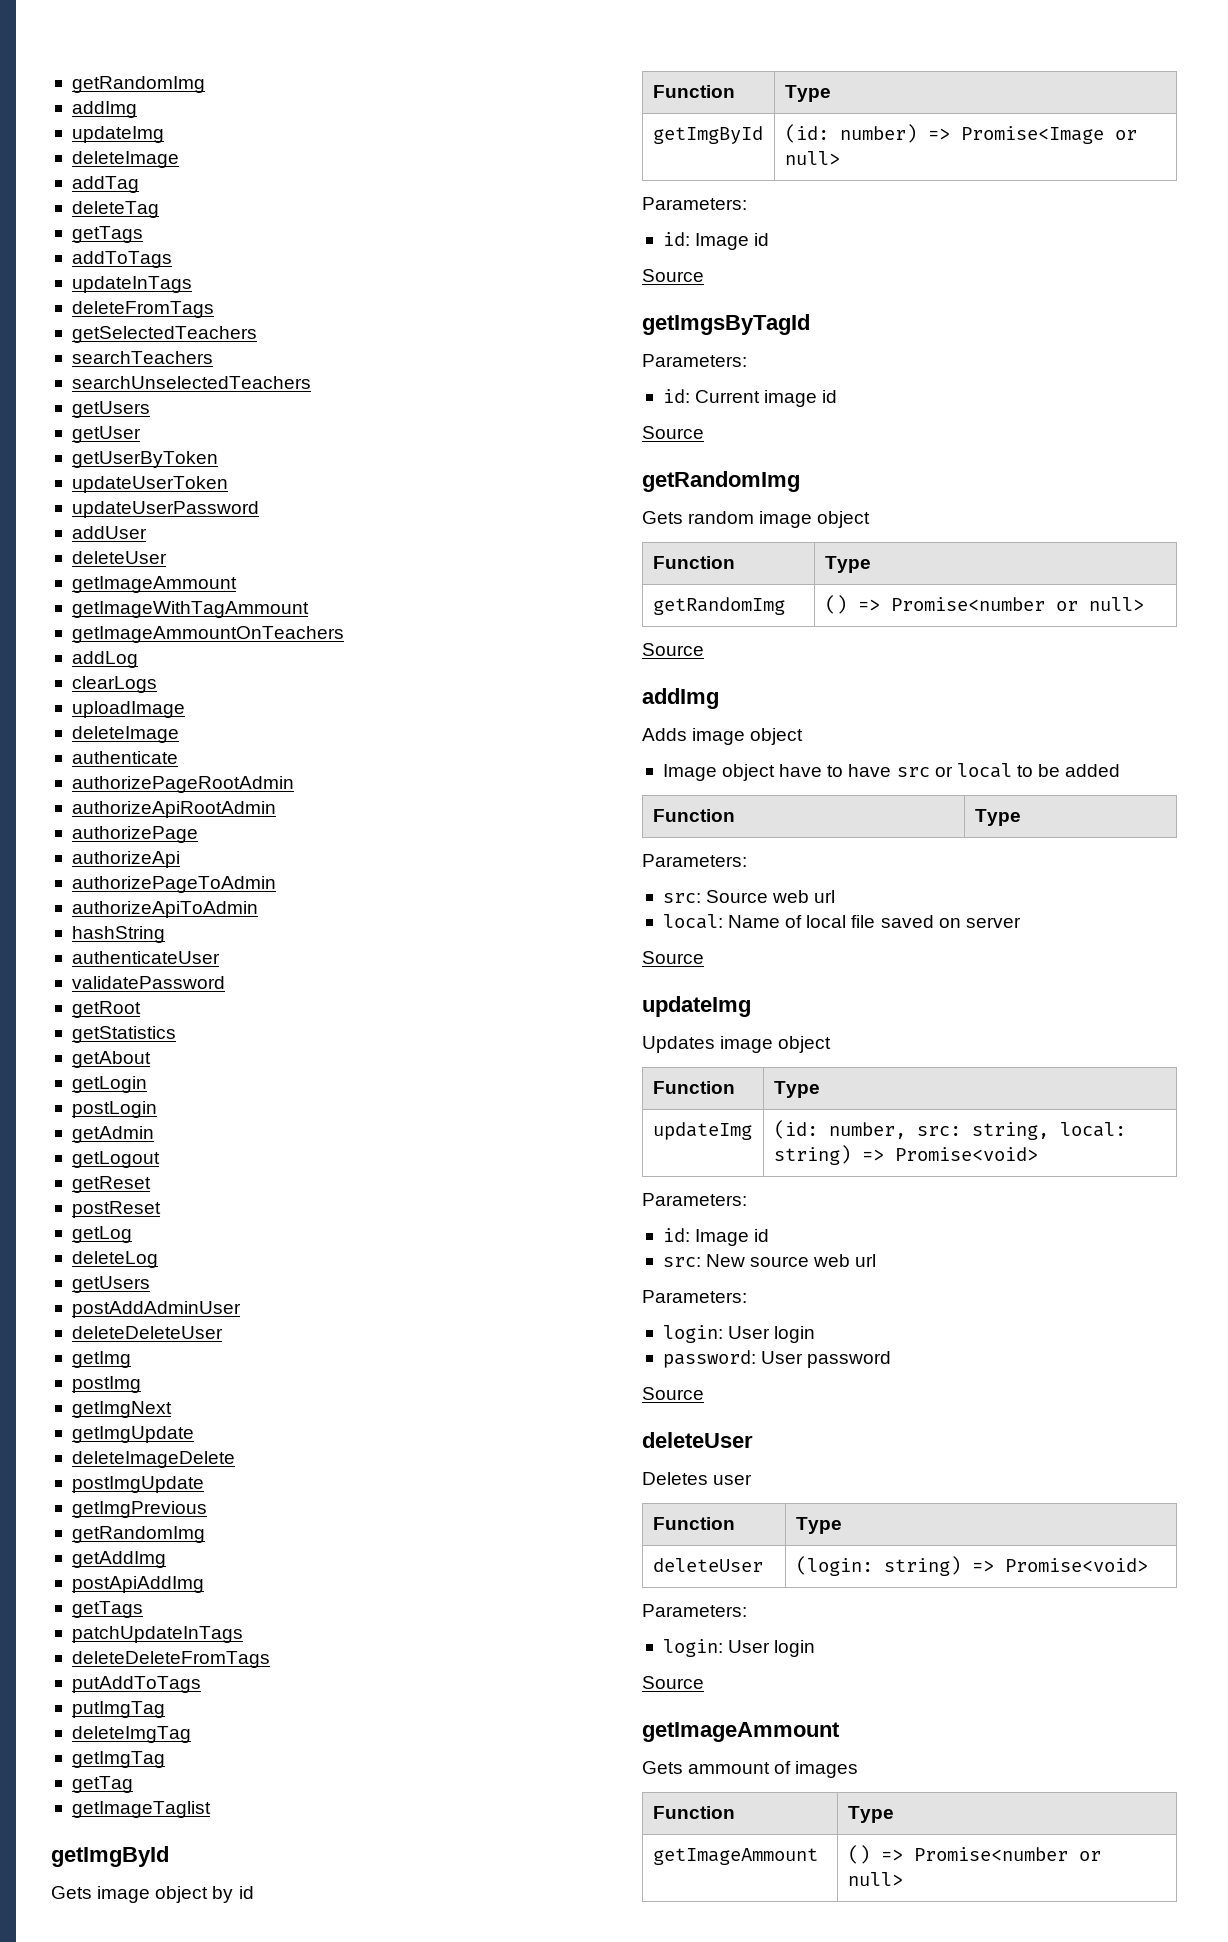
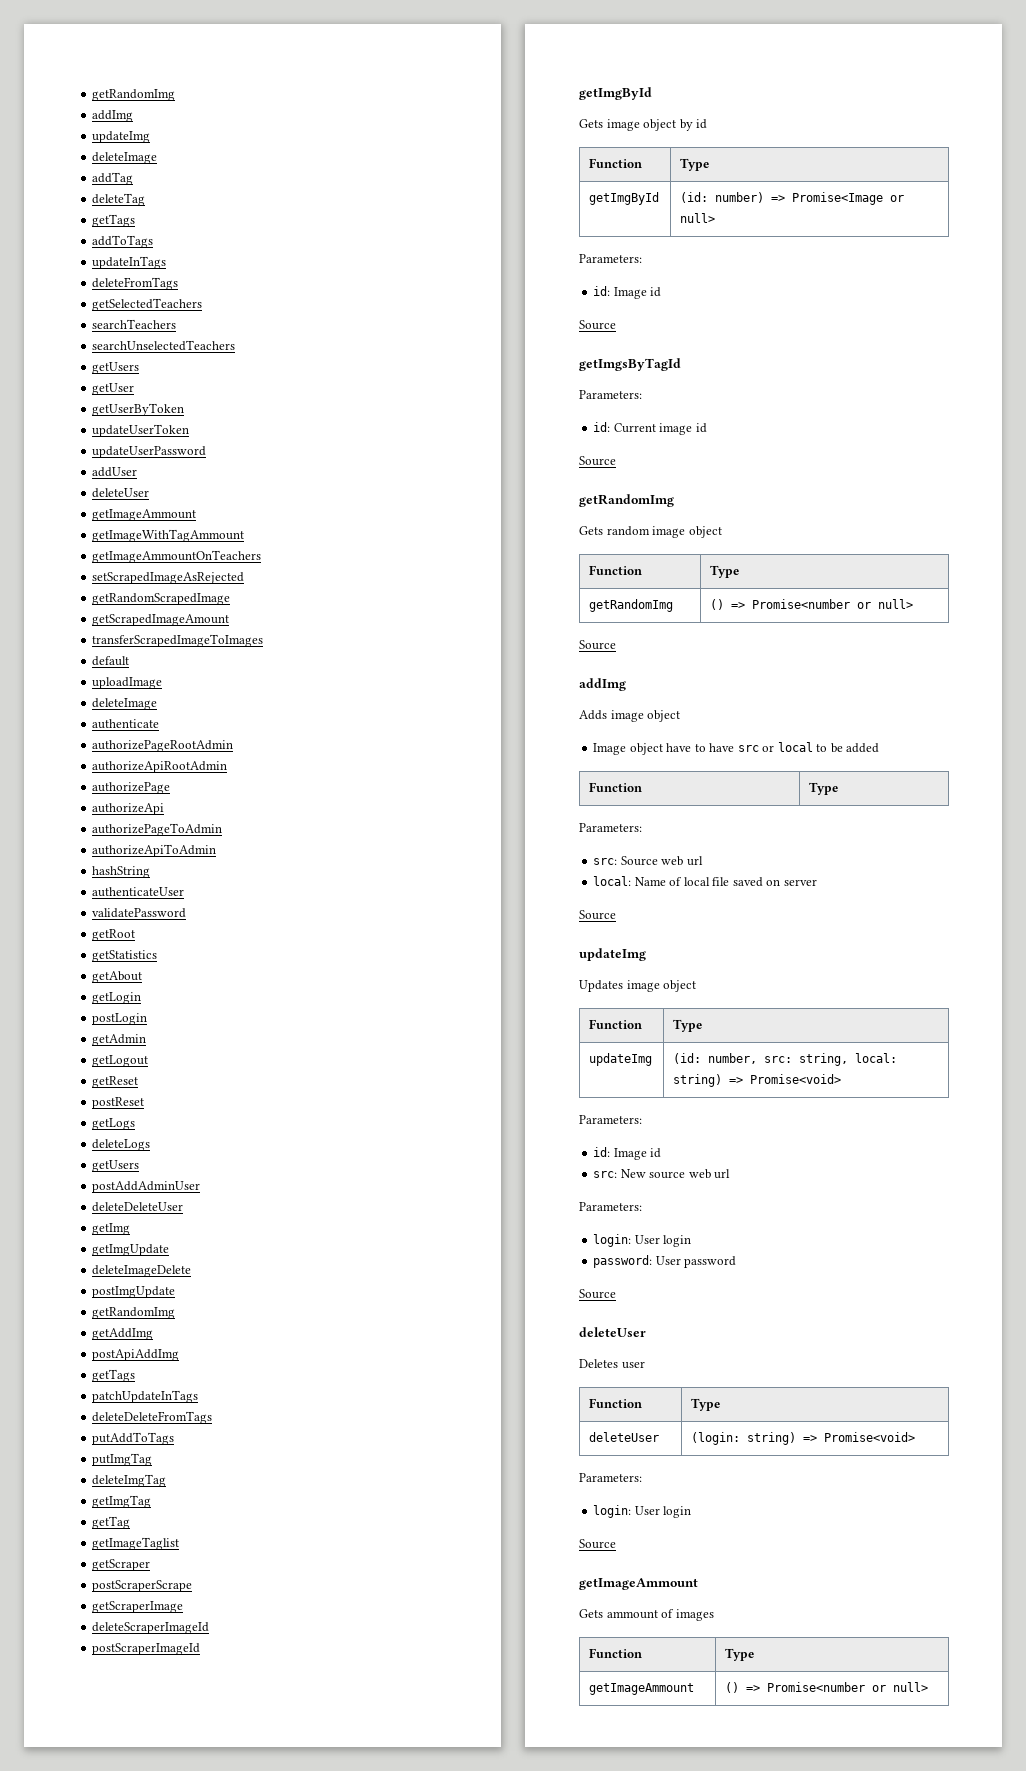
[71,651,138,668] [71,676,157,693] addLog // clearLogs -> [92,572,245,584] [92,593,231,605] [92,614,230,626] [92,634,264,647] [92,656,130,666] setScrapedImageAsRejected // getRandomScrapedImage // getScrapedImageAmount // transferScrapedImageToImages // default
[71,1226,132,1243] [71,1251,158,1268] getLog // deleteLog -> [92,1118,136,1130] [92,1139,151,1151] getLogs // deleteLogs
[71,1376,141,1393] [71,1401,172,1418] // postImg // getImgNext -> (131, 1229) none
[71,1501,207,1518] // getImgPrevious -> (176, 1292) none
(211, 1809) none -> [92,1559,151,1571] [92,1580,193,1592] [92,1601,184,1613] [92,1622,210,1634] [92,1643,201,1655] // getScraper // postScraperScrape // getScraperImage // deleteScraperImageId // postScraperImageId

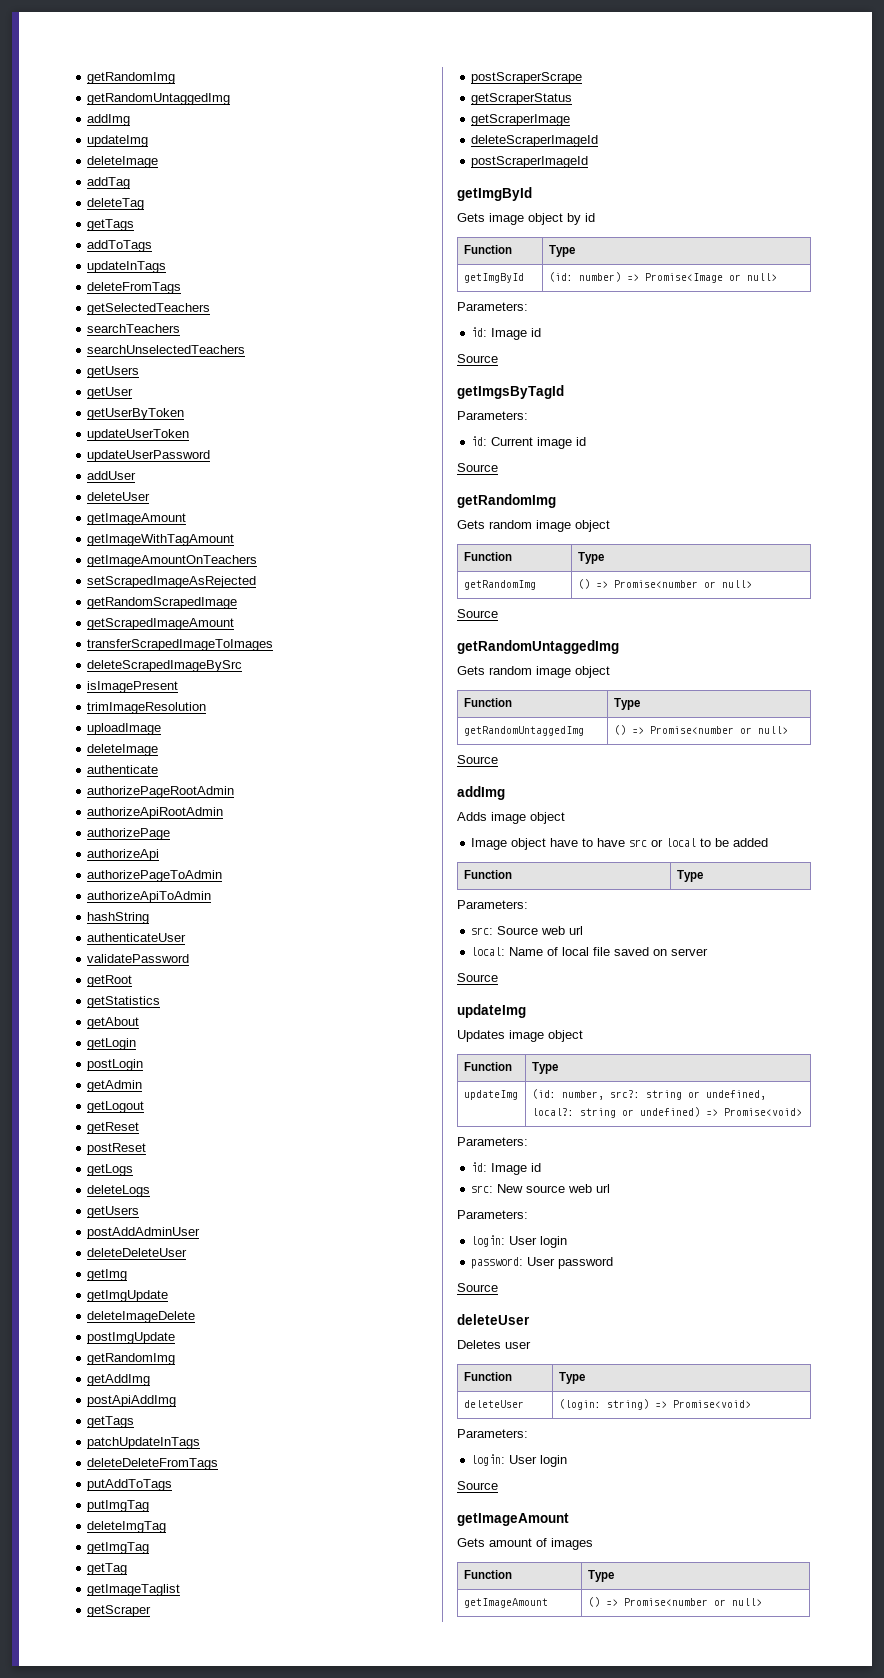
[92,89,176,101] getRandomImg -> [87,72,176,84] [87,93,231,105] getRandomImg // getRandomUntaggedImg
[92,509,197,521] [92,529,245,542] [92,550,262,563] getImageAmmount // getImageWithTagAmmount // getImageAmmountOnTeachers -> [87,513,187,525] [87,534,235,546] [87,555,258,567] getImageAmount // getImageWithTagAmount // getImageAmountOnTeachers
[92,656,130,666] default -> [87,660,243,672] [87,681,179,693] [87,702,207,714] deleteScrapedImageBySrc // isImagePresent // trimImageResolution
(193, 1586) none -> [471,93,573,105] // getScraperStatus
(616, 645) none -> [457,640,619,654] [457,666,610,678] [463,698,512,707] [613,698,640,710] [463,726,584,736] [613,725,788,735] [457,755,498,764] // getRandomUntaggedImg // Gets random image object // Function | Type // getRandomUntaggedImg | () => Promise<number or null> // Source
[764,1053,898,1066] [673,1074,723,1087] src: string, local: string) -> [609,1090,766,1100] [531,1107,700,1118] src?: string or undefined, local?: string or undefined)
[579,1578,698,1590] [579,1609,658,1619] getImageAmmount // Gets ammount -> [457,1513,569,1526] [457,1538,532,1547] getImageAmount // Gets amount
[589,1683,695,1695] getImageAmmount -> [463,1598,548,1608] getImageAmount

